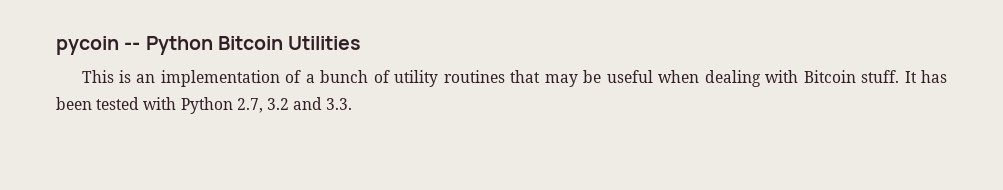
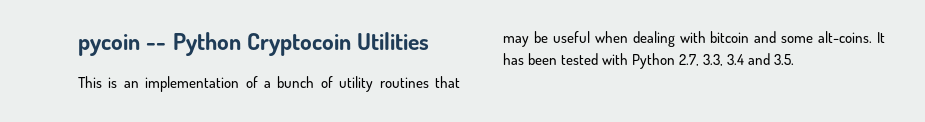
[217,36,283,50] Bitcoin -> [247,33,352,56] Cryptocoin
[803,70,900,83] Bitcoin stuff. -> [710,31,873,43] bitcoin and some alt-coins.
[266,97,353,110] 3.2 and 3.3. -> [703,53,795,66] 3.3, 3.4 and 3.5.

